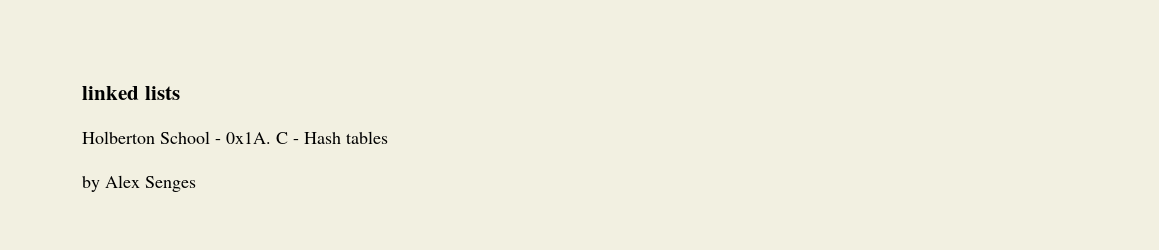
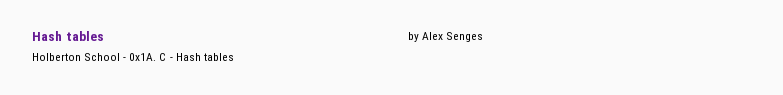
[82,86,180,100] linked lists -> [32,31,104,41] Hash tables

